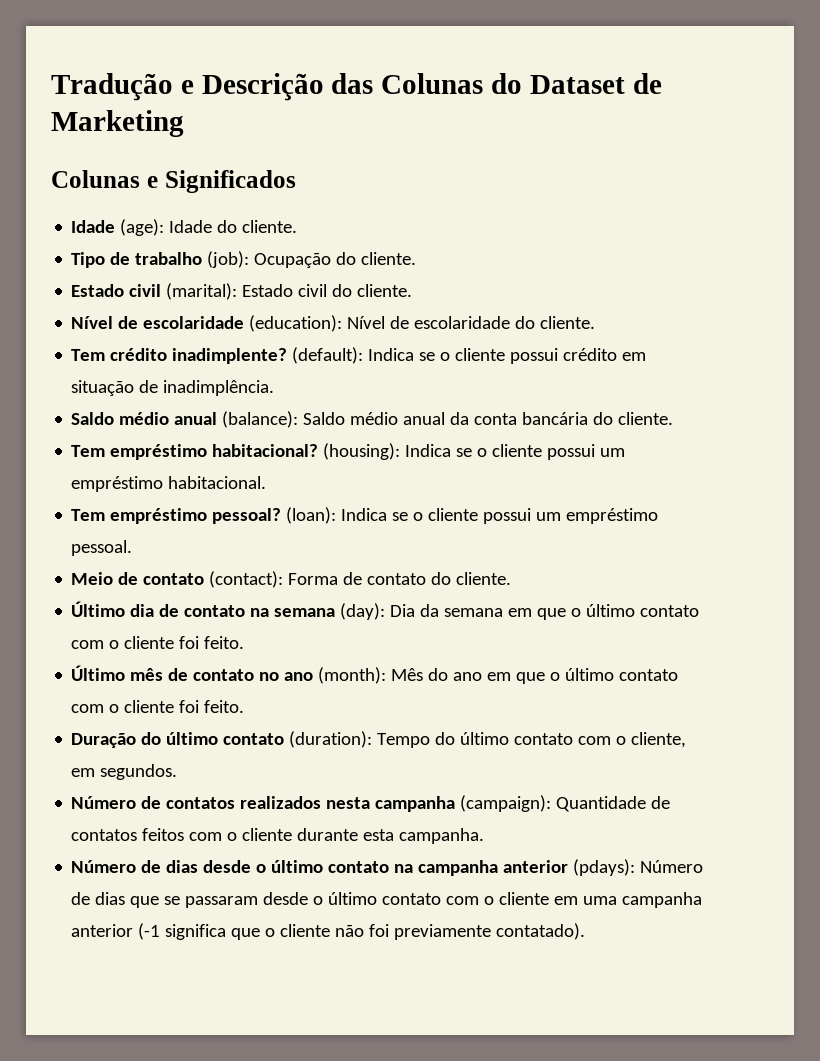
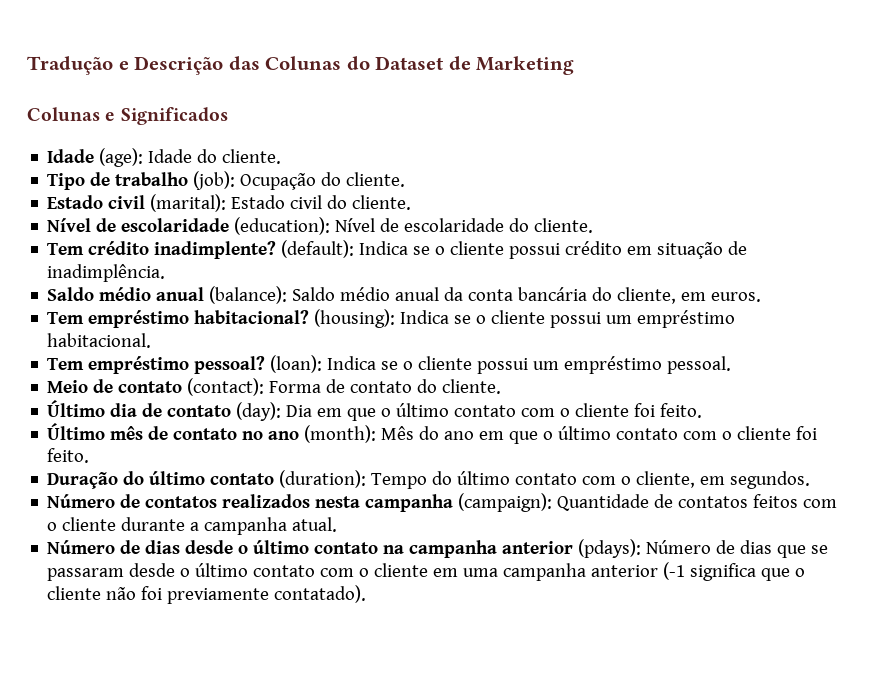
[618,412,674,425] cliente. -> [617,287,762,304] cliente, em euros.
[250,603,504,620] na semana (day): Dia da semana -> [236,402,313,421] (day): Dia
[363,828,485,844] esta campanha. -> [190,517,338,535] a campanha atual.

